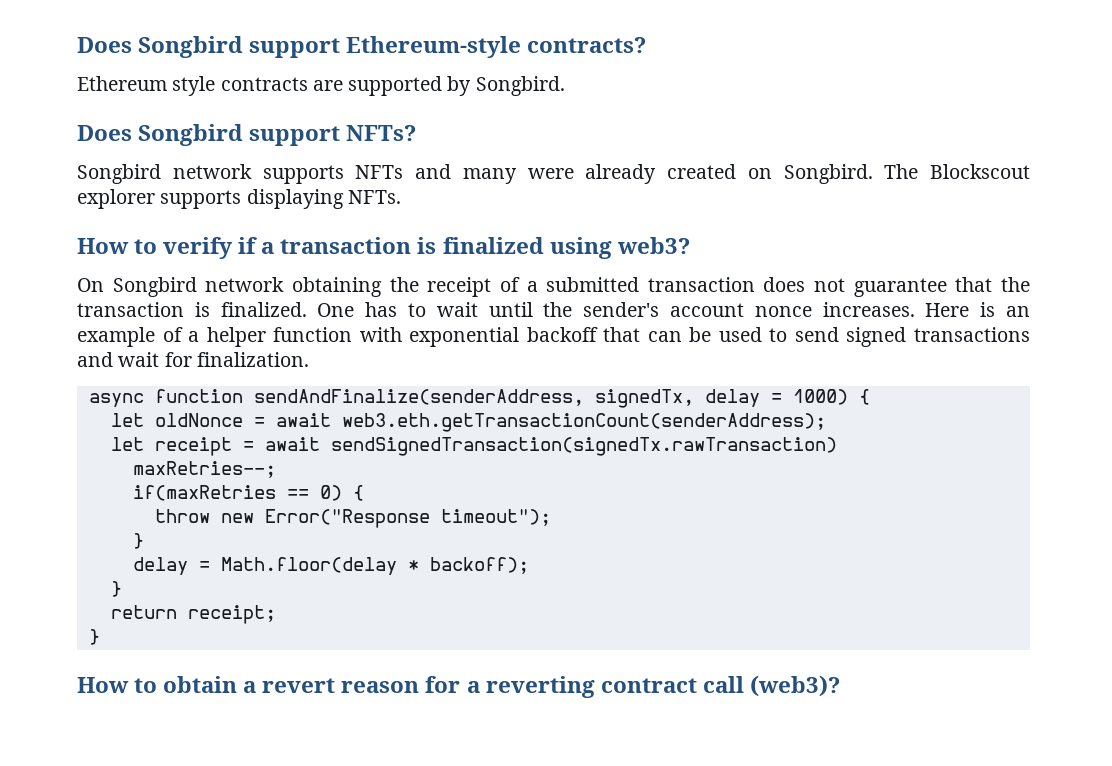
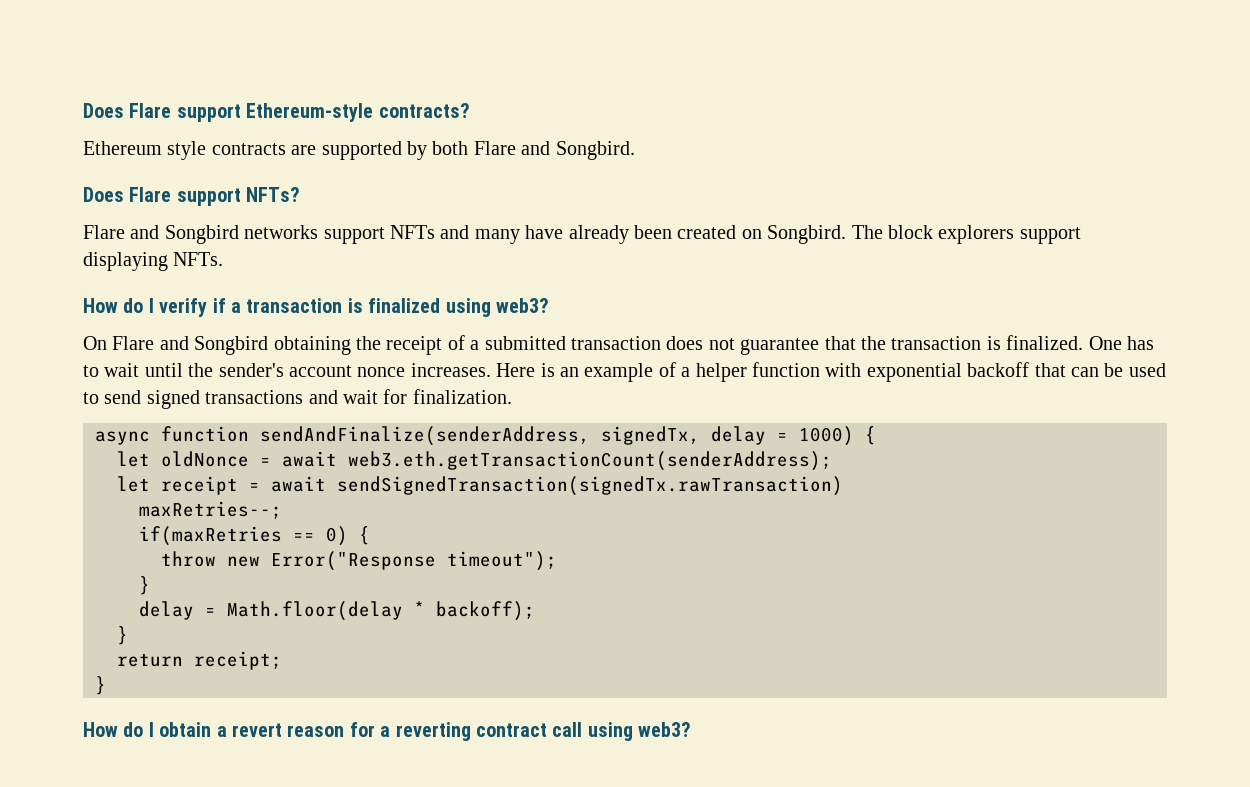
[77,36,244,58] Does Songbird -> [83,103,172,118] Does Flare
(472, 86) none -> [432,141,551,155] both Flare and
[138,124,244,146] Songbird -> [129,187,172,202] Flare
[77,164,657,184] Songbird network supports NFTs and many were already -> [83,225,672,244] Flare and Songbird networks support NFTs and many have already been
[930,164,1030,179] [77,189,242,209] Blockscout explorer supports -> [887,225,1081,244] block explorers support
[134,239,158,254] to -> [123,298,154,313] do I
[112,277,285,297] Songbird network -> [112,336,269,355] Flare and Songbird
[134,678,158,693] to -> [123,722,154,737] do I
[749,675,840,697] (web3)? -> [587,722,692,741] using web3?

